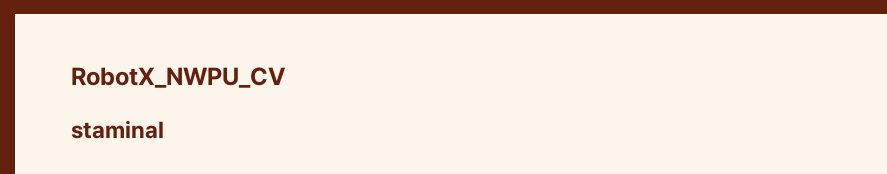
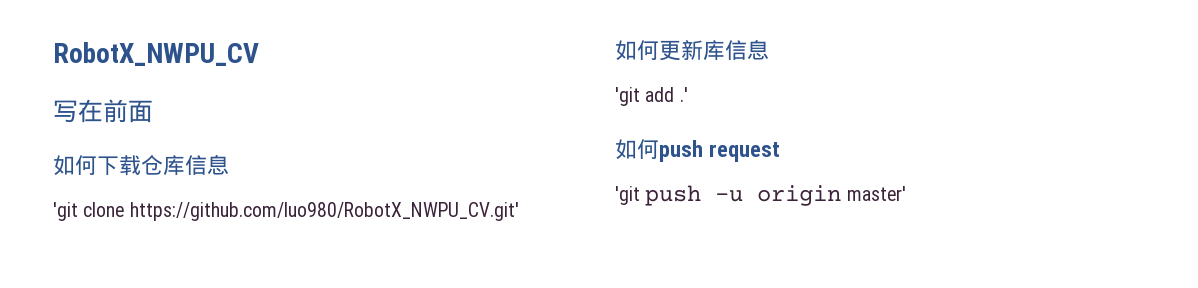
[71,120,164,139] staminal -> [53,99,153,123] [53,154,229,176] [53,202,519,221] [615,39,769,61] [615,87,688,106] [615,139,780,162] [615,185,906,206] 写在前面 // 如何下载仓库信息 // 'git clone https://github.com/luo980/RobotX_NWPU_CV.git' // 如何更新库信息 // 'git add .' // 如何push request // 'git push -u origin master'

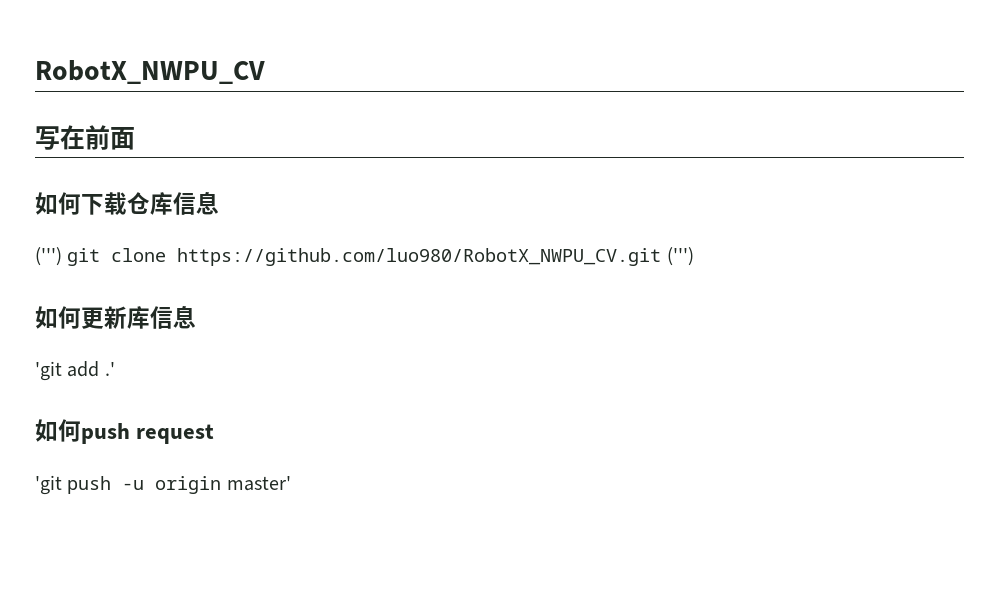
[53,202,519,221] 'git clone https://github.com/luo980/RobotX_NWPU_CV.git' -> [35,247,694,266] (''') git clone https://github.com/luo980/RobotX_NWPU_CV.git (''')

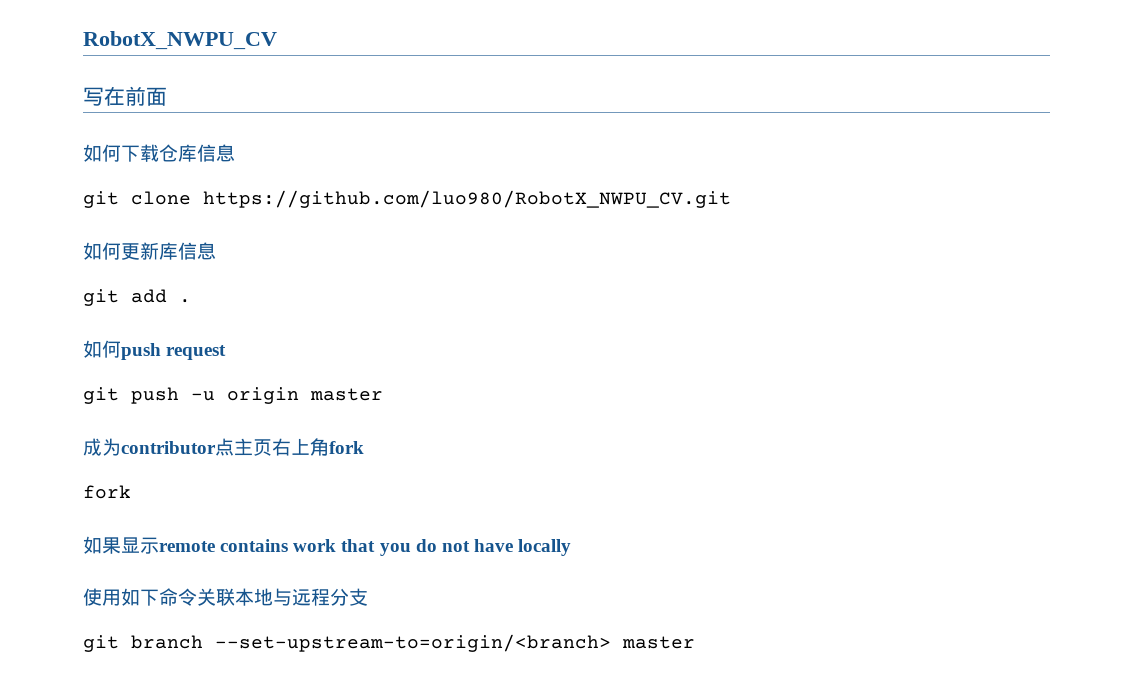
[35,247,62,266] (''') -> (235, 153) none
[666,247,694,266] (''') -> (731, 199) none
[35,361,115,381] 'git add .' -> [83,289,191,306] git add .
[35,475,62,495] 'git -> [83,387,119,404] git
[226,476,291,491] master' -> [310,388,383,401] [83,438,364,456] [83,485,131,499] [83,536,572,556] [83,588,368,606] [83,634,695,652] master // 成为contributor点主页右上角fork // fork // 如果显示remote contains work that you do not have locally // 使用如下命令关联本地与远程分支 // git branch --set-upstream-to=origin/<branch> master

